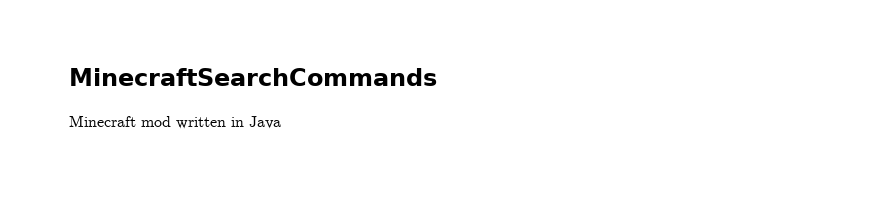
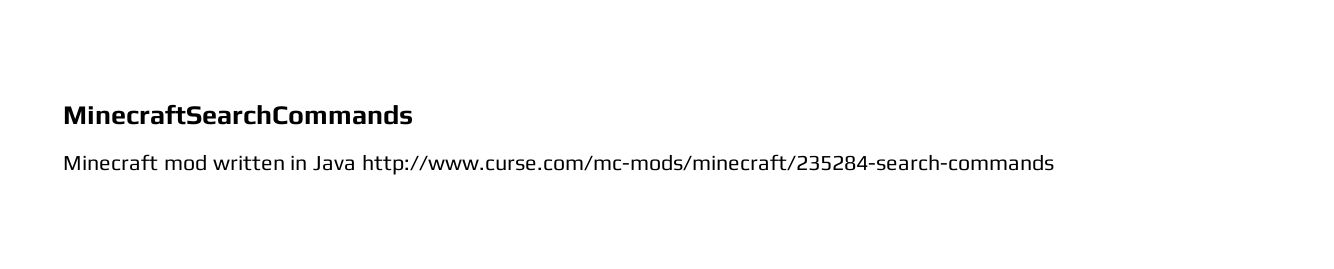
(281, 122) none -> [362,154,1055,175] http://www.curse.com/mc-mods/minecraft/235284-search-commands

